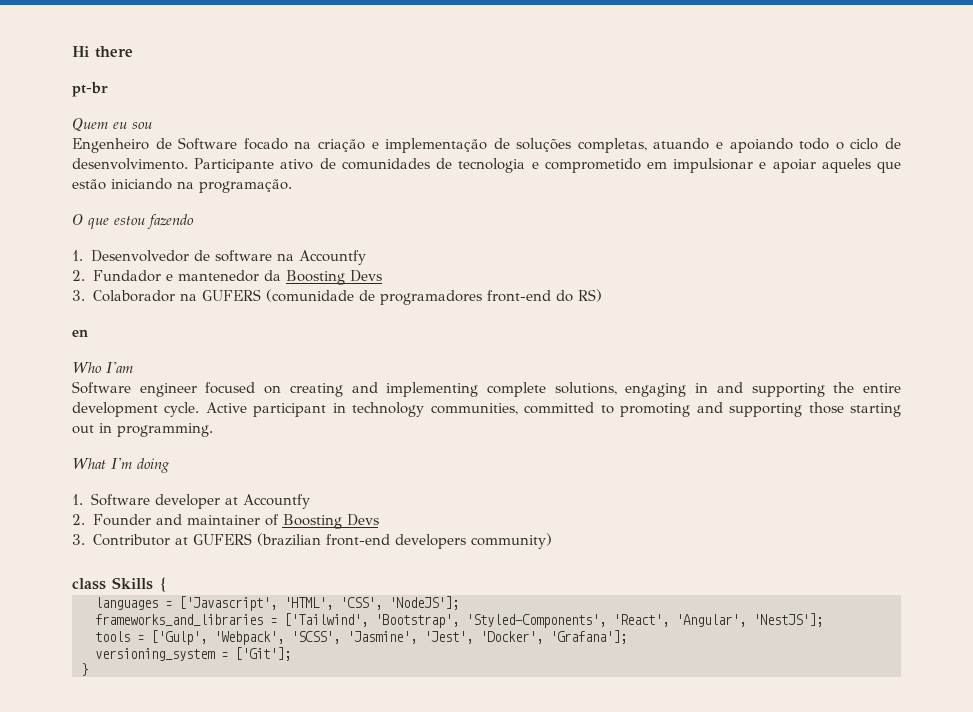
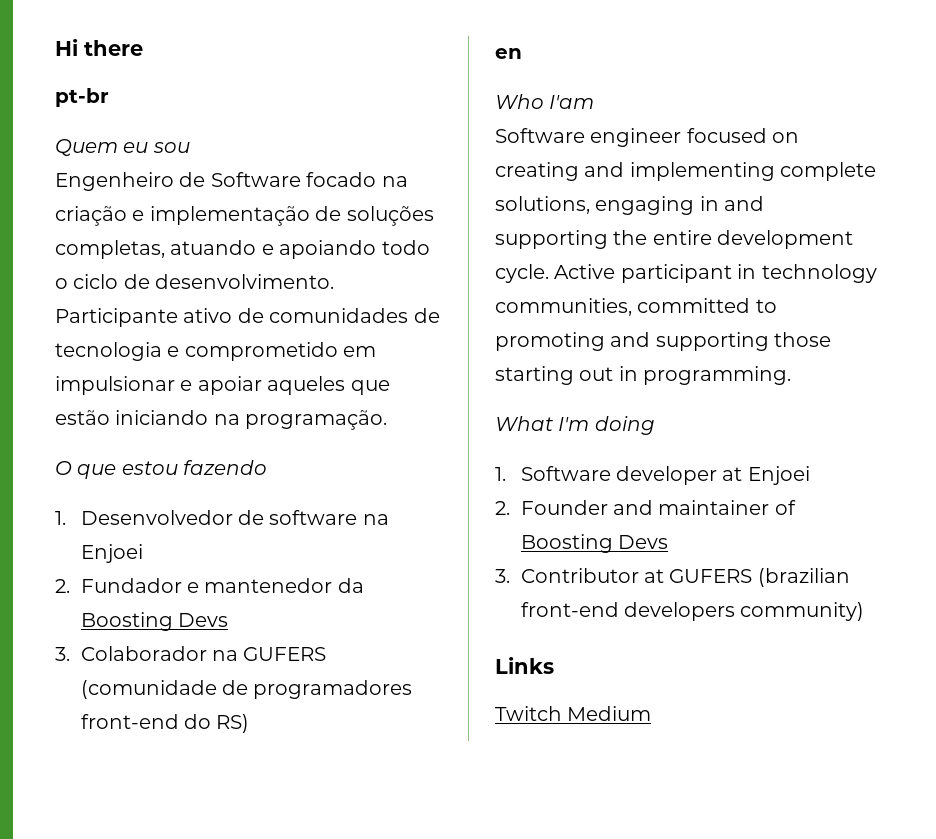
[298,250,366,265] Accountfy -> [80,544,143,563] Enjoei
[242,494,310,509] Accountfy -> [747,466,810,485] Enjoei
[72,577,168,592] [95,596,459,611] [95,613,823,628] [95,630,627,645] [95,647,291,661] [81,663,88,676] class Skills { // languages = ['Javascript', 'HTML', 'CSS', 'NodeJS']; // frameworks_and_libraries = ['Tailwind', 'Bootstrap', 'Styled-Components', 'React', 'Angular', 'NestJS']; // tools = ['Gulp', 'Webpack', 'SCSS', 'Jasmine', 'Jest', 'Docker', 'Grafana']; // versioning_system = ['Git']; // } -> [495,657,554,674] [495,706,652,721] Links // Twitch Medium

